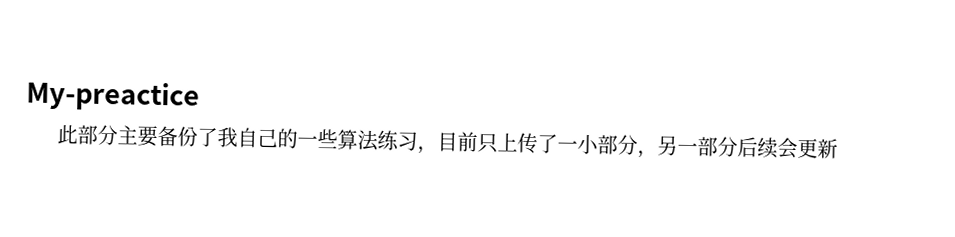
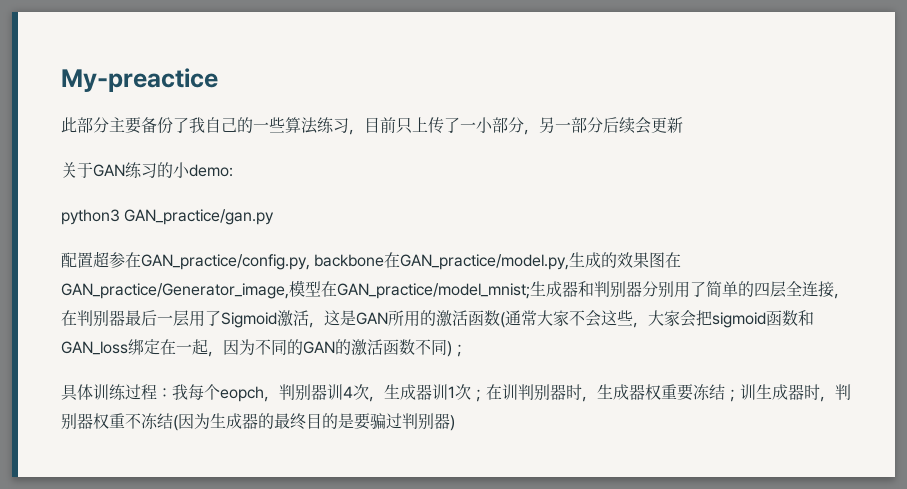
(839, 148) none -> [61,162,233,178] [61,209,275,225] [61,251,682,270] [61,280,849,299] [61,310,814,328] [61,339,467,357] [61,384,851,402] [61,413,455,431] // 关于GAN练习的小demo: // python3 GAN_practice/gan.py // 配置超参在GAN_practice/config.py, backbone在GAN_practice/model.py,生成的效果图在GAN_practice/Generator_image,模型在GAN_practice/model_mnist;生成器和判别器分别用了简单的四层全连接，在判别器最后一层用了Sigmoid激活，这是GAN所用的激活函数(通常大家不会这些，大家会把sigmoid函数和GAN_loss绑定在一起，因为不同的GAN的激活函数不同)； // 具体训练过程：我每个eopch，判别器训4次，生成器训1次；在训判别器时，生成器权重要冻结；训生成器时，判别器权重不冻结(因为生成器的最终目的是要骗过判别器)

